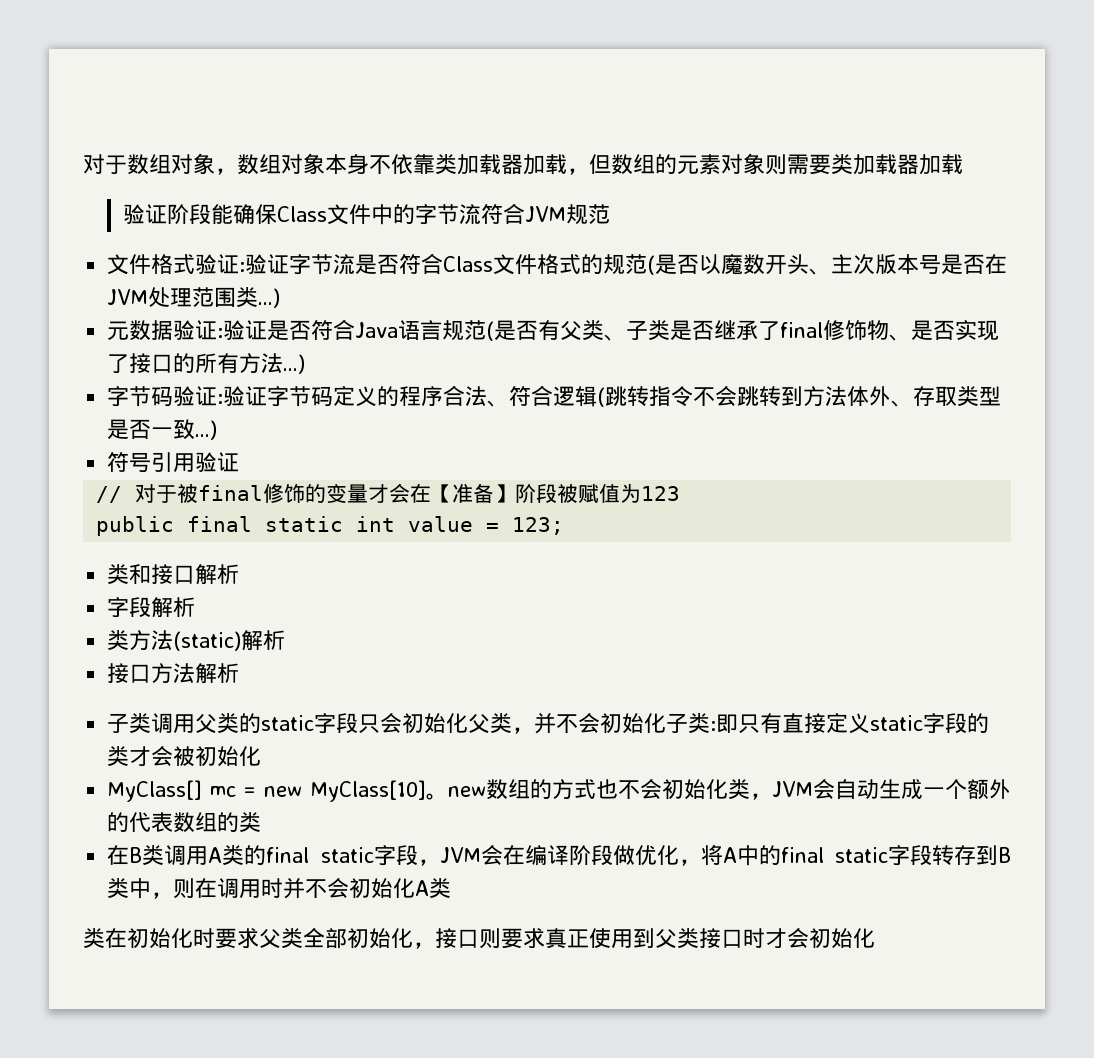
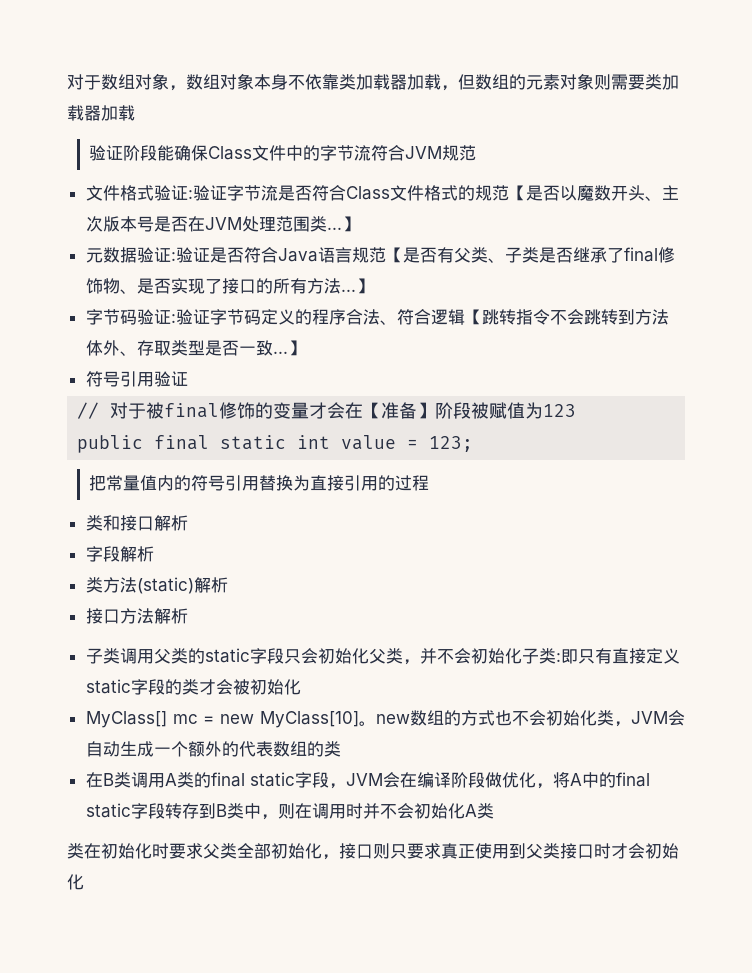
[647,255,656,275] ( -> [508,185,526,201] 【
[258,288,281,308] ...) -> [326,216,359,232] ...】
[486,321,495,341] ( -> [385,247,403,263] 【
[283,354,306,374] ...) -> [340,278,373,294] ...】
[597,387,606,407] ( -> [464,309,482,325] 【
[195,420,218,440] ...) -> [272,340,305,356] ...】
(565, 526) none -> [89,475,430,491] // 把常量值内的符号引用替换为直接引用的过程
(501, 938) none -> [390,844,407,859] 只

